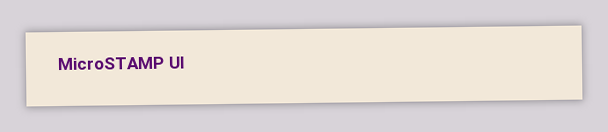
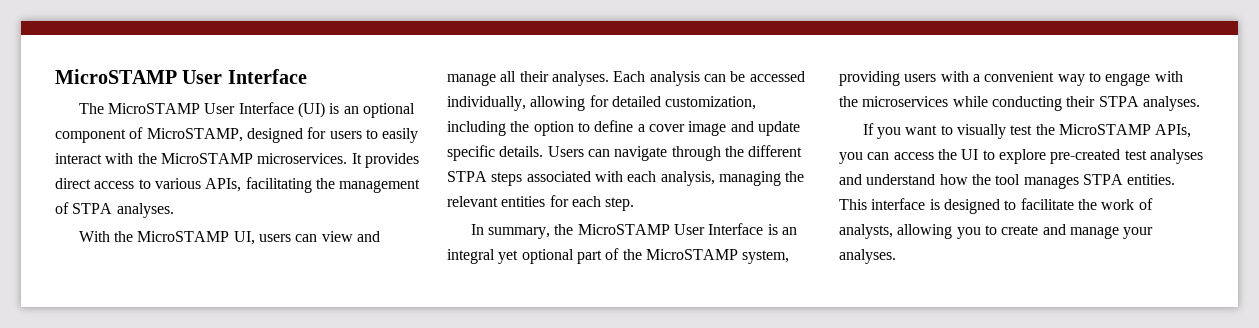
[57,56,186,71] MicroSTAMP UI -> [55,69,307,84] [78,102,415,118] [55,127,419,143] [55,153,419,168] [55,177,421,193] [55,202,174,218] [78,231,380,245] [447,71,805,86] [447,95,757,111] [447,120,800,136] [447,145,803,161] [447,171,805,186] [447,195,635,211] [470,223,797,239] [447,248,790,264] [839,71,1183,86] [839,96,1200,111] [862,123,1192,139] [839,149,1203,164] [839,174,1176,189] [839,198,1153,214] [839,224,1154,239] [839,249,896,264] MicroSTAMP User Interface // The MicroSTAMP User Interface (UI) is an optional component of MicroSTAMP, designed for users to easily interact with the MicroSTAMP microservices. It provides direct access to various APIs, facilitating the management of STPA analyses. // With the MicroSTAMP UI, users can view and manage all their analyses. Each analysis can be accessed individually, allowing for detailed customization, including the option to define a cover image and update specific details. Users can navigate through the different STPA steps associated with each analysis, managing the relevant entities for each step. // In summary, the MicroSTAMP User Interface is an integral yet optional part of the MicroSTAMP system, providing users with a convenient way to engage with the microservices while conducting their STPA analyses. // If you want to visually test the MicroSTAMP APIs, you can access the UI to explore pre-created test analyses and understand how the tool manages STPA entities. This interface is designed to facilitate the work of analysts, allowing you to create and manage your analyses.

